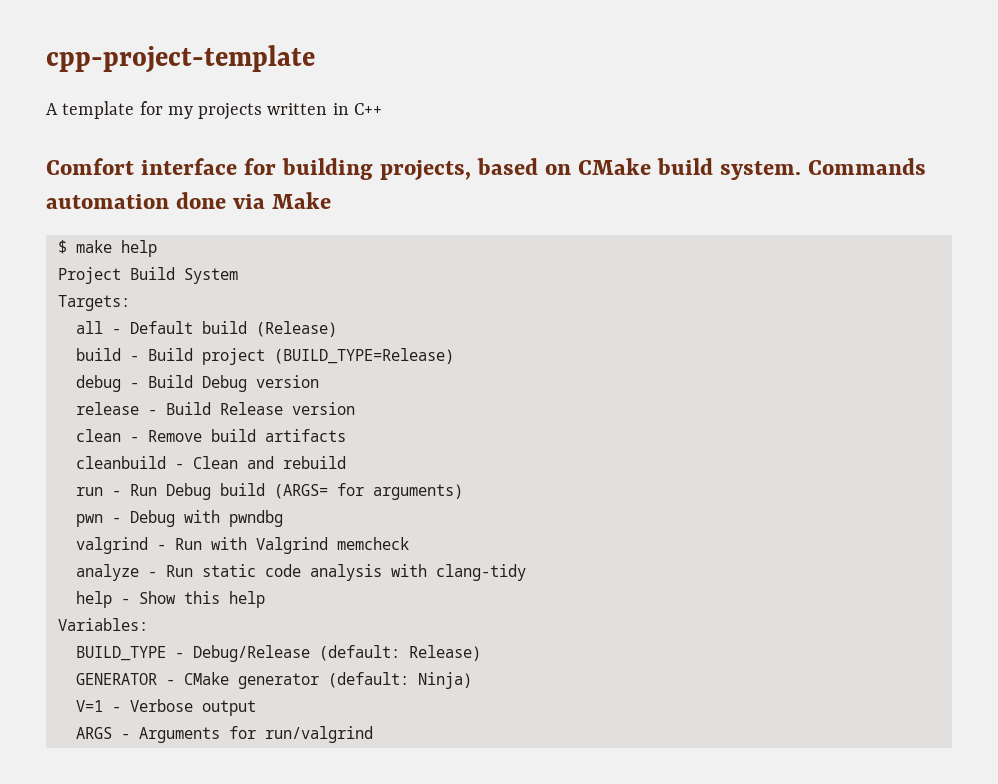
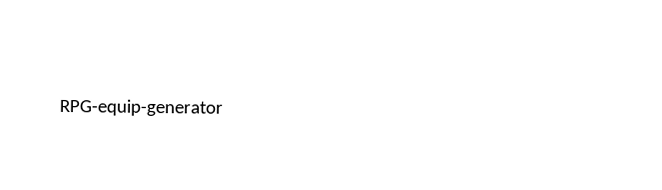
[46,45,315,73] [46,101,382,120] [46,158,927,180] [46,192,332,209] [57,240,157,257] [57,267,238,284] [57,295,130,311] [75,321,337,337] [75,348,454,365] [75,375,319,392] [75,402,355,415] [75,429,346,442] [75,456,346,469] [75,483,463,500] [75,510,283,527] [75,537,409,554] [75,564,526,581] [75,591,265,608] [57,618,148,631] [75,645,481,662] [75,672,472,689] [75,699,256,716] [75,726,373,743] cpp-project-template // A template for my projects written in C++ // Comfort interface for building projects, based on CMake build system. Commands automation done via Make // $ make help // Project Build System // Targets: // all - Default build (Release) // build - Build project (BUILD_TYPE=Release) // debug - Build Debug version // release - Build Release version // clean - Remove build artifacts // cleanbuild - Clean and rebuild // run - Run Debug build (ARGS= for arguments) // pwn - Debug with pwndbg // valgrind - Run with Valgrind memcheck // analyze - Run static code analysis with clang-tidy // help - Show this help // Variables: // BUILD_TYPE - Debug/Release (default: Release) // GENERATOR - CMake generator (default: Ninja) // V=1 - Verbose output // ARGS - Arguments for run/valgrind -> [59,98,223,117] RPG-equip-generator

